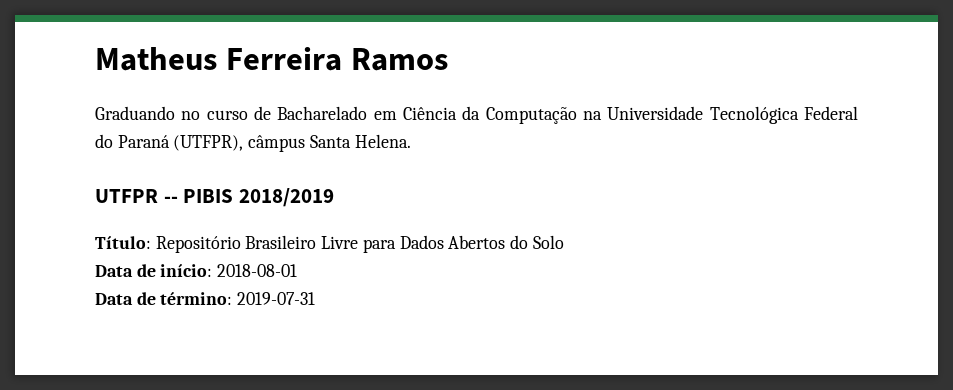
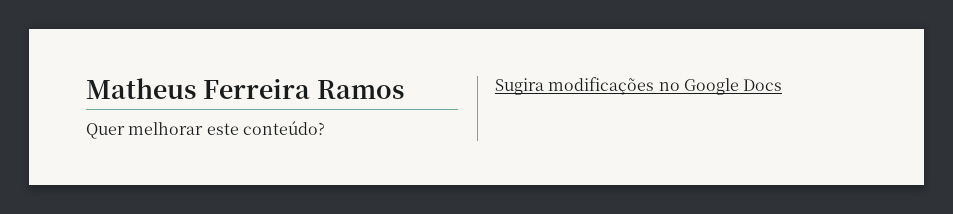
[95,106,858,124] [95,134,411,152] [95,188,335,207] [95,235,564,253] [95,264,298,277] [95,292,316,305] Graduando no curso de Bacharelado em Ciência da Computação na Universidade Tecnológica Federal do Paraná (UTFPR), câmpus Santa Helena. // UTFPR -- PIBIS 2018/2019 // Título: Repositório Brasileiro Livre para Dados Abertos do Solo // Data de início: 2018-08-01 // Data de término: 2019-07-31 -> [86,121,325,139] [495,77,783,95] Quer melhorar este conteúdo? // Sugira modificações no Google Docs

